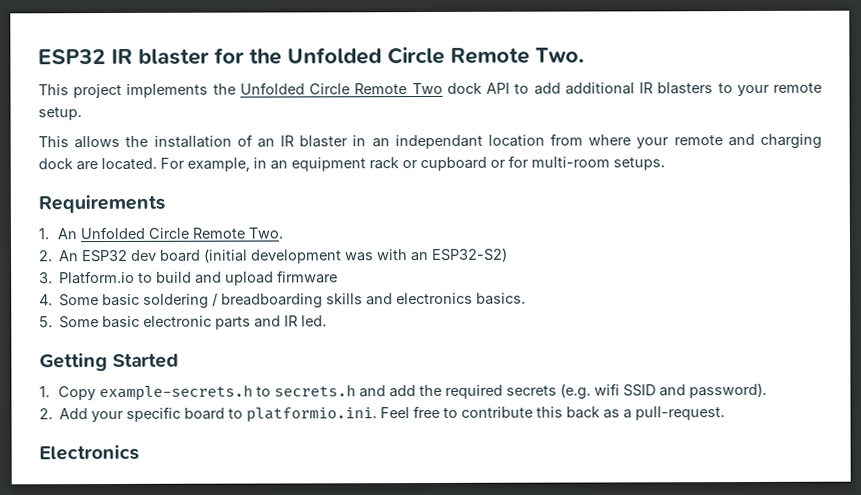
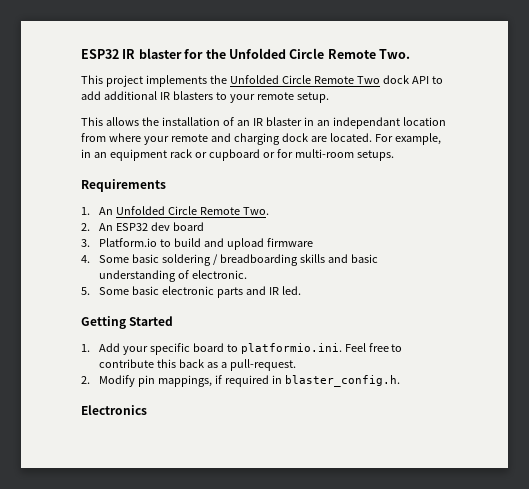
[204,247,509,264] (initial development was with an ESP32-S2) -> (204, 226) none
[396,292,527,305] electronics basics. -> [350,254,378,263] [98,270,247,282] basic understanding of electronic.
[57,382,767,402] [39,408,53,420] Copy example-secrets.h to secrets.h and add the required secrets (e.g. wifi SSID and password). // 2. -> (90, 348) none
(726, 413) none -> [81,375,400,387] // 2. Modify pin mappings, if required in blaster_config.h.

